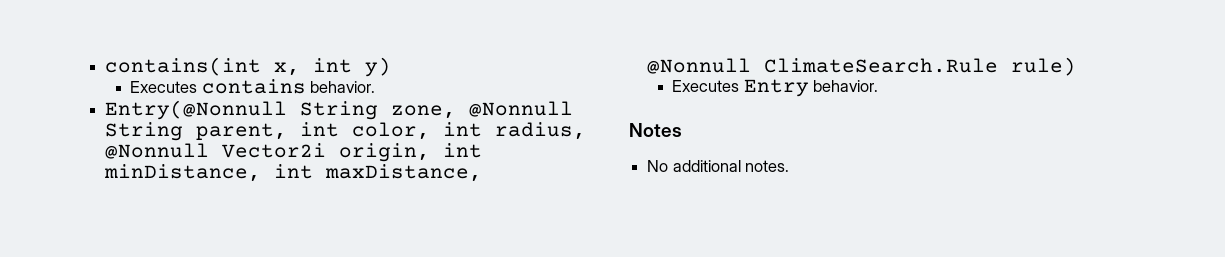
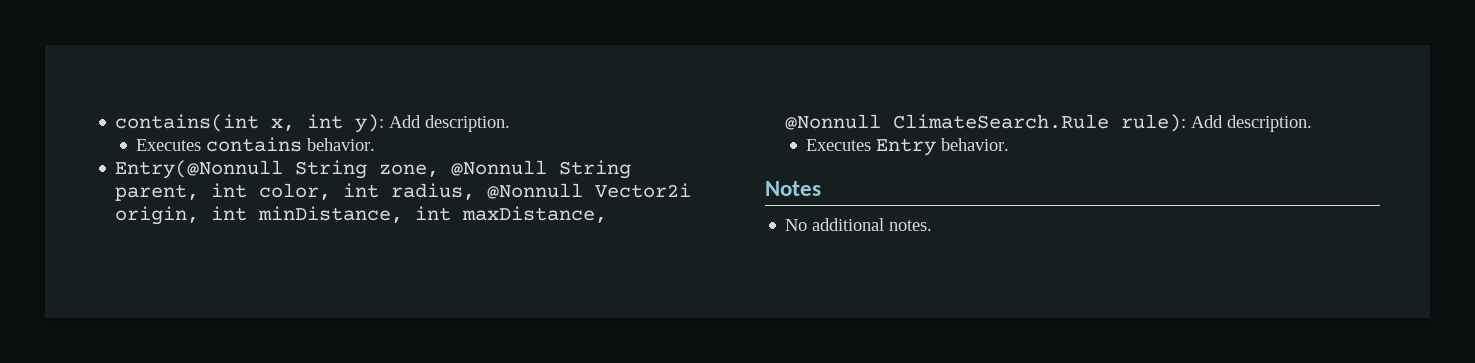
[365,57,392,77] y) -> [355,114,511,133] y): Add description.
[1011,57,1077,76] rule) -> [1121,114,1313,132] rule): Add description.

